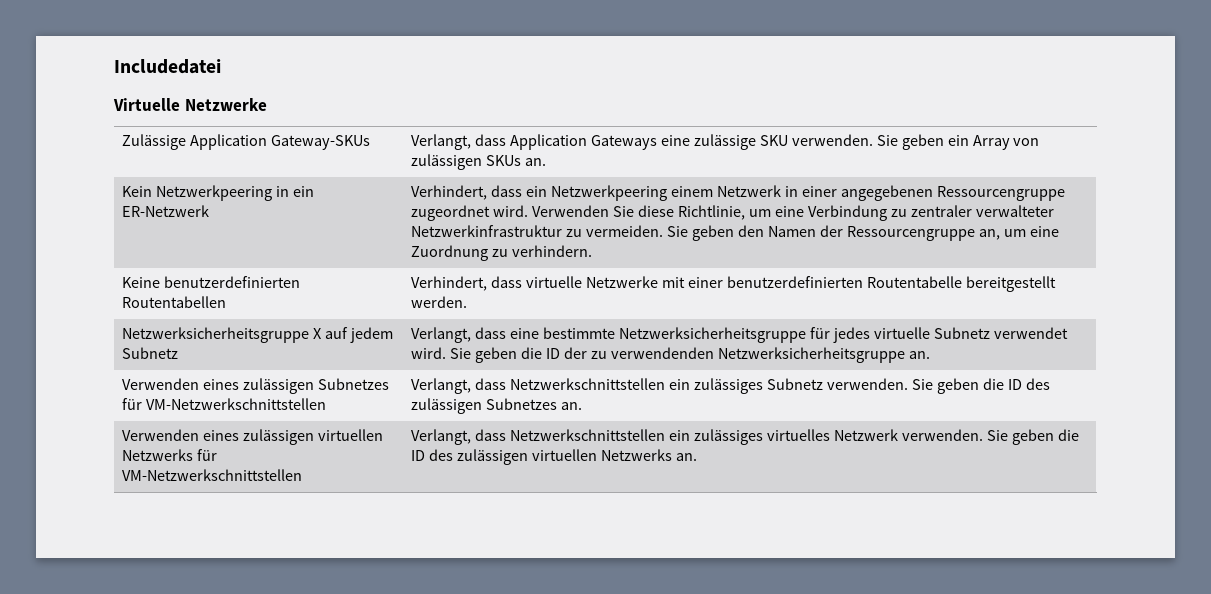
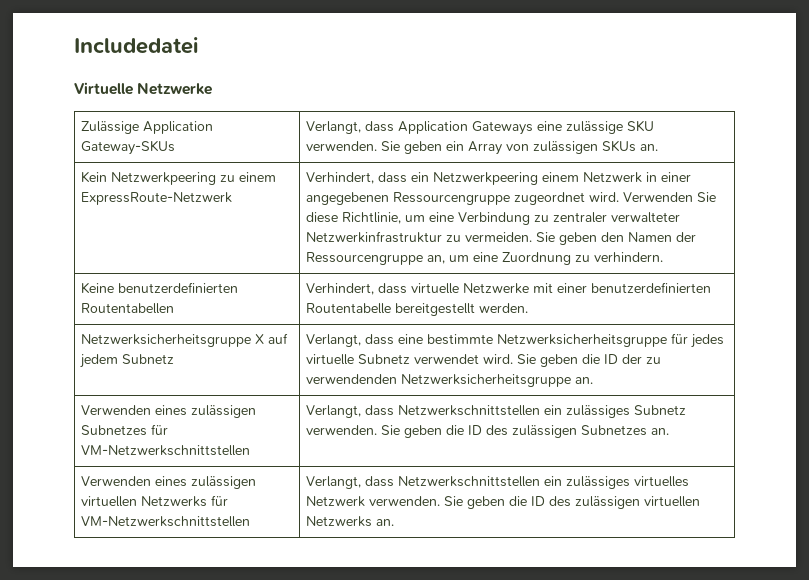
[276,186,315,197] [122,205,210,217] in ein ER-Netzwerk -> [219,172,276,182] [80,192,232,205] zu einem ExpressRoute-Netzwerk

